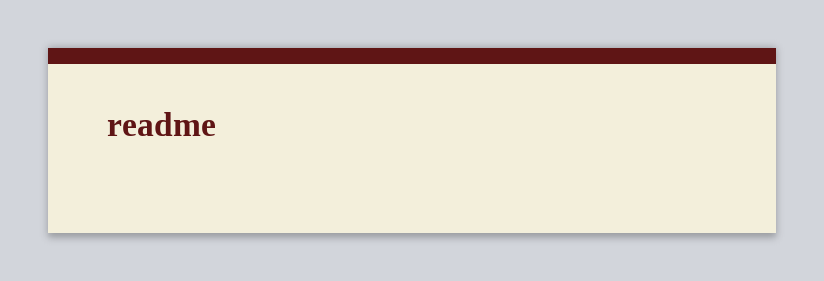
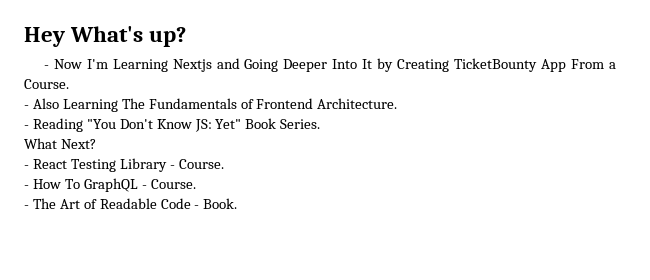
[107,112,216,136] readme -> [24,26,187,47] [43,58,617,72] [24,79,69,89] [24,98,398,112] [24,118,321,132] [24,138,96,149] [24,158,224,172] [24,178,196,192] [24,198,238,209] Hey What's up? // - Now I'm Learning Nextjs and Going Deeper Into It by Creating TicketBounty App From a Course. // - Also Learning The Fundamentals of Frontend Architecture. // - Reading "You Don't Know JS: Yet" Book Series. // What Next? // - React Testing Library - Course. // - How To GraphQL - Course. // - The Art of Readable Code - Book.

